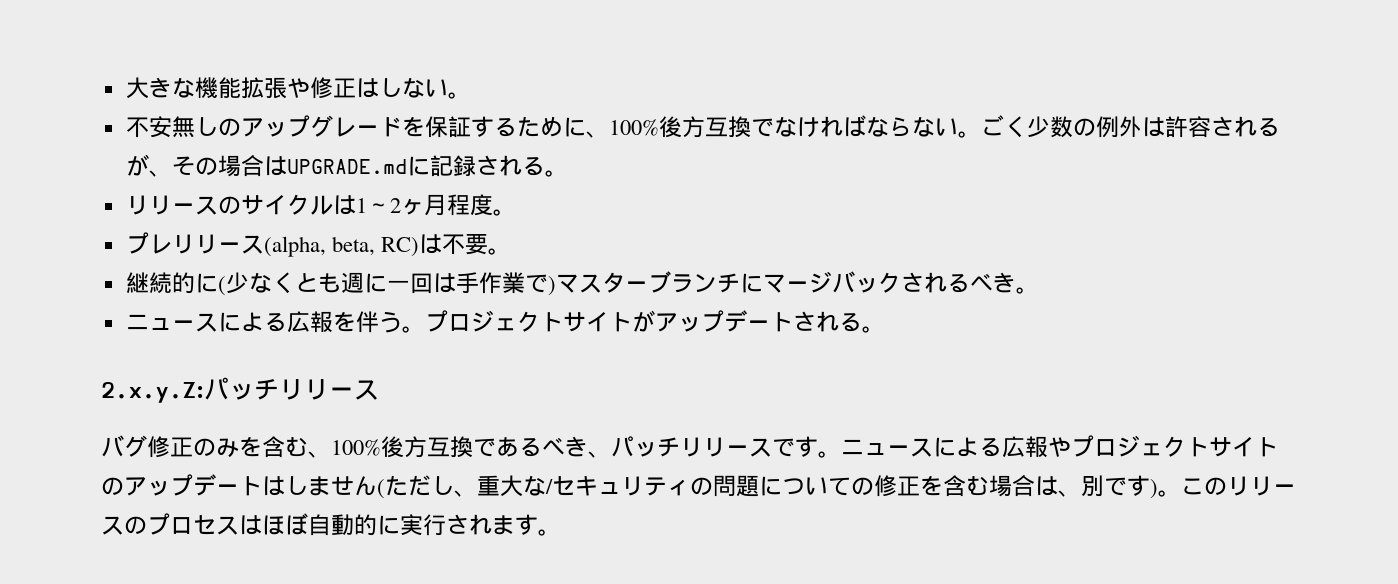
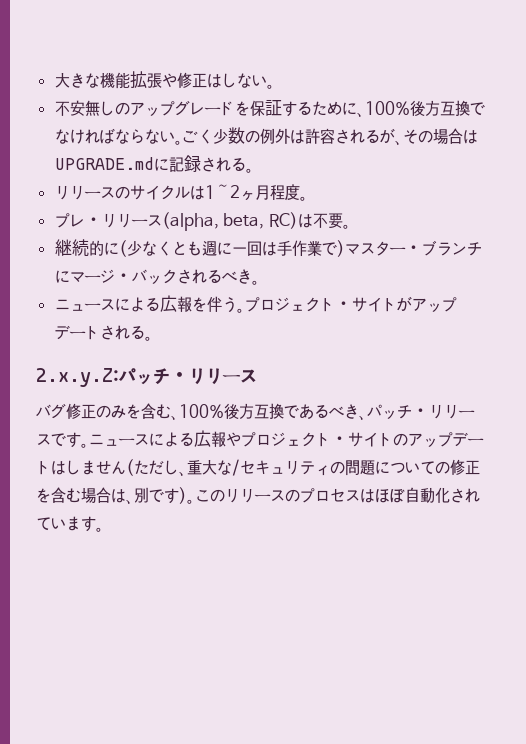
(172, 244) none -> [84,217,102,226] ・
(648, 286) none -> [404,245,422,254] ・
(832, 282) none -> [114,273,132,282] ・
(563, 322) none -> [334,301,352,310] ・
(279, 389) none -> [170,372,189,382] ・
(680, 447) none -> [412,408,429,417] ・
(1209, 447) none -> [331,436,348,445] ・
[354,514,492,536] 的に実行され -> [435,487,480,503] [36,517,66,531] 化されてい

